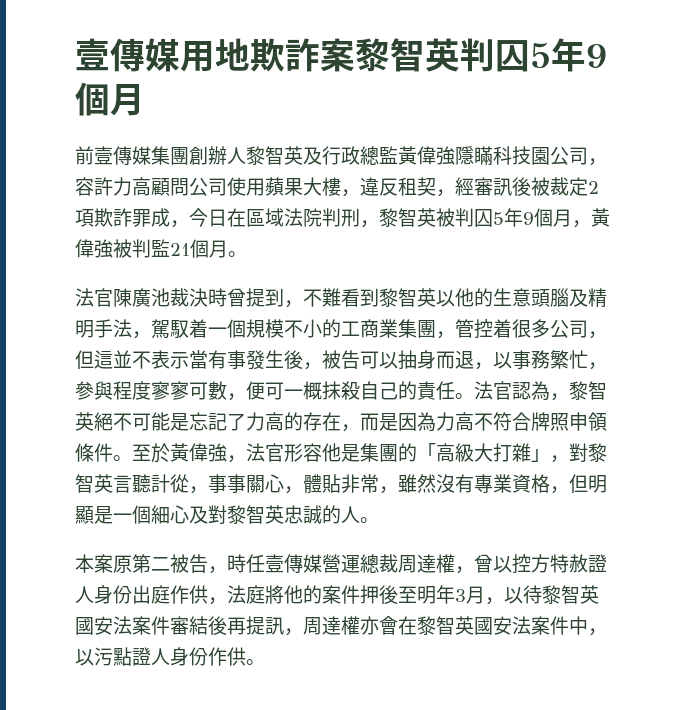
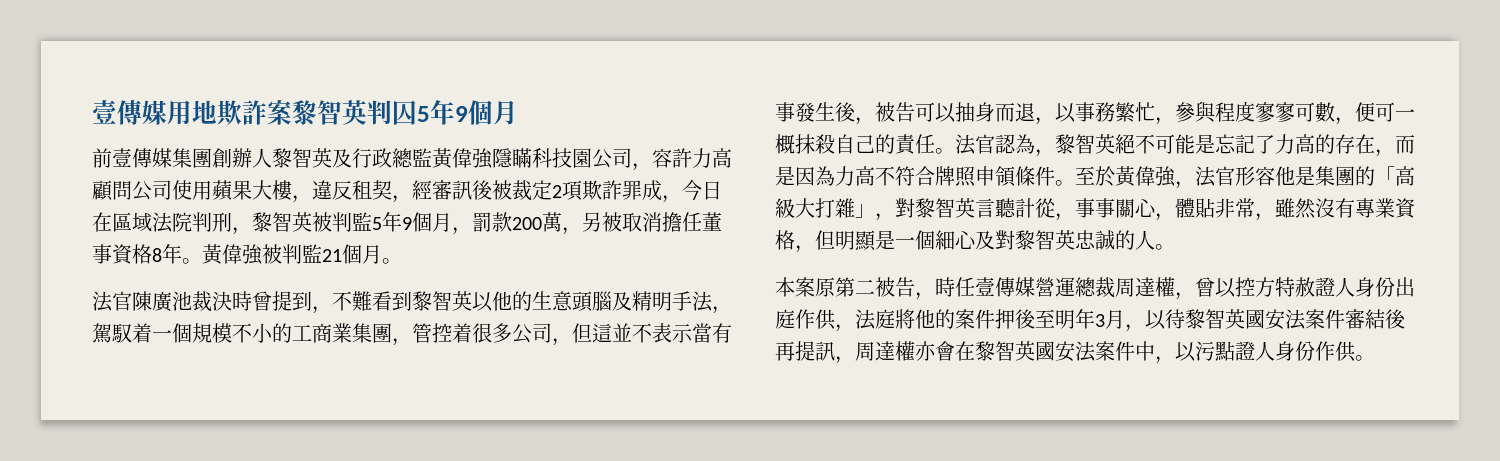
[474,209,493,227] 囚 -> [352,212,372,231] 監
(591, 224) none -> [472,212,722,235] [92,244,202,265] 罰款200萬，另被取消擔任董事資格8年。

